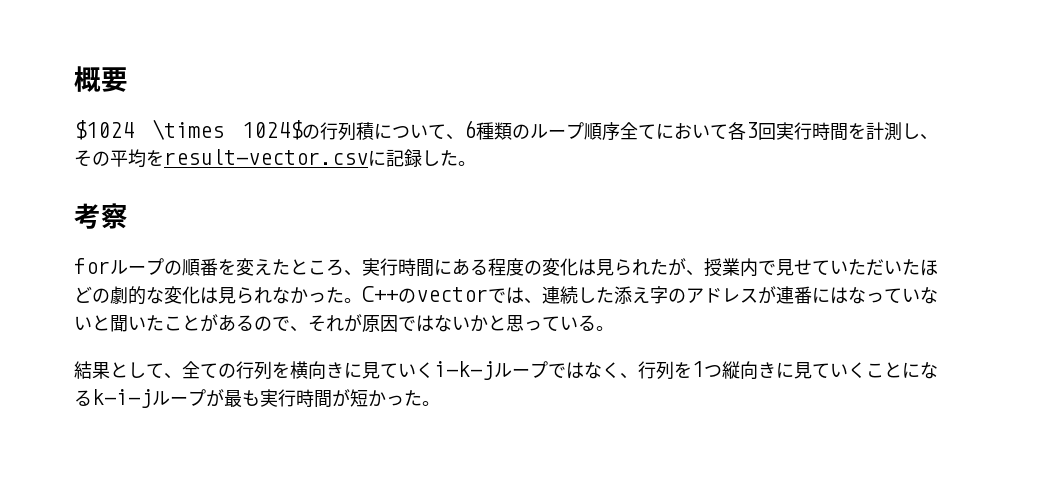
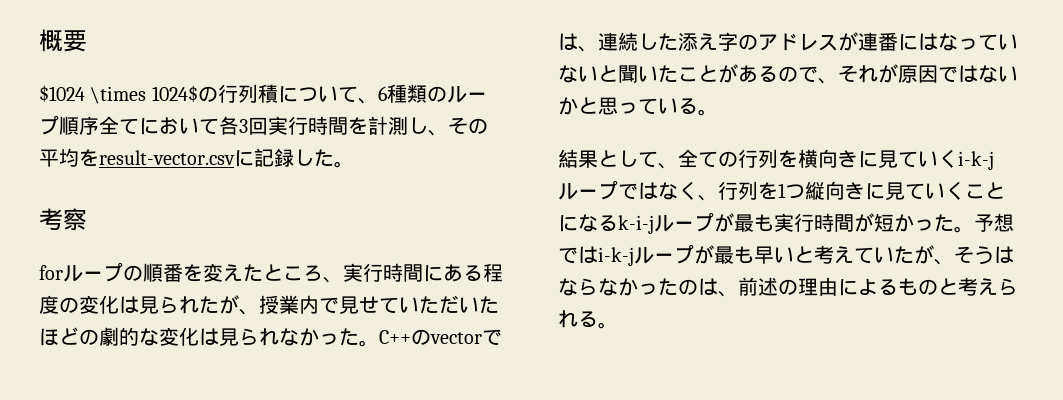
(440, 403) none -> [974,213,1014,232] [558,244,1014,266] [558,277,1018,297] [558,310,618,329] 予想ではi-k-jループが最も早いと考えていたが、そうはならなかったのは、前述の理由によるものと考えられる。

